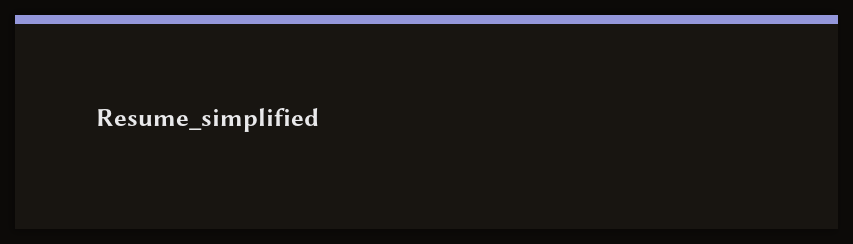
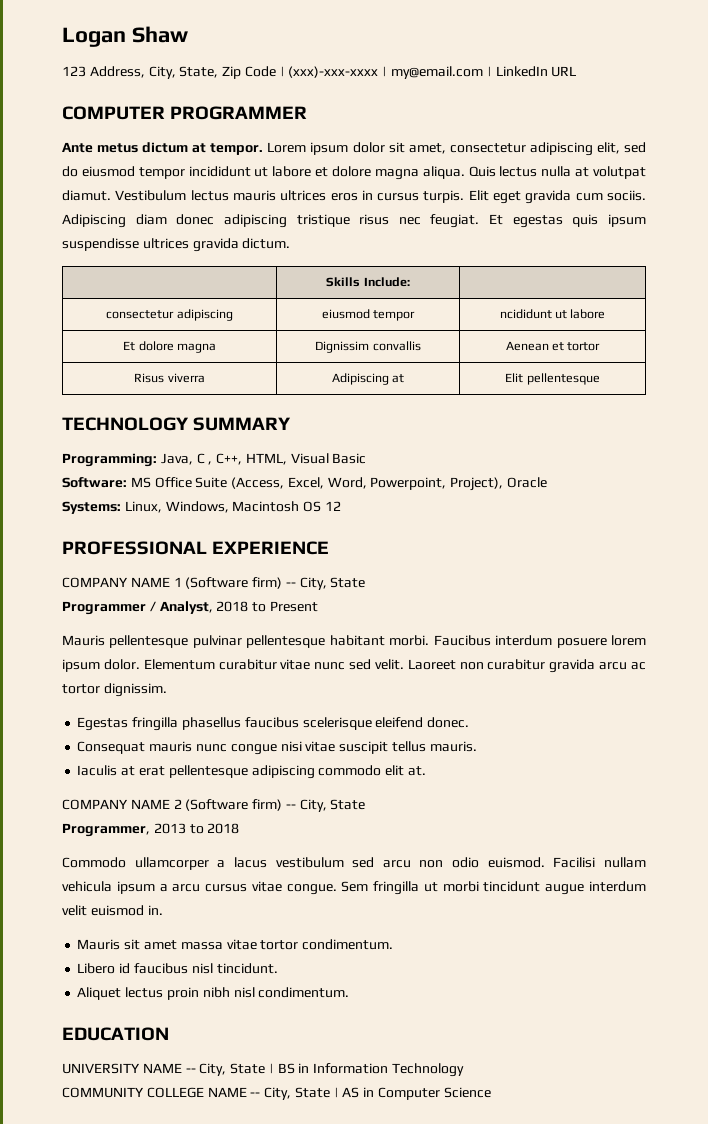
[96,108,319,132] Resume_simplified -> [62,26,188,47] [62,66,577,79] [62,106,308,120] [62,142,647,156] [62,166,646,180] [62,190,647,204] [62,214,646,228] [62,238,291,252] [326,277,410,287] [106,309,233,321] [321,309,416,321] [499,309,606,319] [123,341,216,353] [315,341,421,353] [505,341,601,351] [134,373,205,383] [331,373,405,385] [505,373,600,385] [62,417,292,431] [62,453,367,467] [62,477,548,491] [62,501,341,514] [62,541,330,555] [62,577,366,590] [62,601,318,615] [62,635,647,648] [62,659,646,673] [62,683,167,697] [77,717,470,731] [77,741,477,755] [77,765,426,779] [62,799,366,812] [62,823,240,837] [62,857,646,870] [62,881,646,895] [62,905,163,916] [77,939,394,950] [77,963,278,974] [77,987,350,1000] [62,1027,169,1041] [62,1063,465,1077] [62,1087,491,1100] Logan Shaw // 123 Address, City, State, Zip Code | (xxx)-xxx-xxxx | my@email.com | LinkedIn URL // COMPUTER PROGRAMMER // Ante metus dictum at tempor. Lorem ipsum dolor sit amet, consectetur adipiscing elit, sed do eiusmod tempor incididunt ut labore et dolore magna aliqua. Quis lectus nulla at volutpat diamut. Vestibulum lectus mauris ultrices eros in cursus turpis. Elit eget gravida cum sociis. Adipiscing diam donec adipiscing tristique risus nec feugiat. Et egestas quis ipsum suspendisse ultrices gravida dictum. // | Skills Include: | // consectetur adipiscing | eiusmod tempor | ncididunt ut labore // Et dolore magna | Dignissim convallis | Aenean et tortor // Risus viverra | Adipiscing at | Elit pellentesque // TECHNOLOGY SUMMARY // Programming: Java, C , C++, HTML, Visual Basic // Software: MS Office Suite (Access, Excel, Word, Powerpoint, Project), Oracle // Systems: Linux, Windows, Macintosh OS 12 // PROFESSIONAL EXPERIENCE // COMPANY NAME 1 (Software firm) -- City, State // Programmer / Analyst, 2018 to Present // Mauris pellentesque pulvinar pellentesque habitant morbi. Faucibus interdum posuere lorem ipsum dolor. Elementum curabitur vitae nunc sed velit. Laoreet non curabitur gravida arcu ac tortor dignissim. // Egestas fringilla phasellus faucibus scelerisque eleifend donec. // Consequat mauris nunc congue nisi vitae suscipit tellus mauris. // Iaculis at erat pellentesque adipiscing commodo elit at. // COMPANY NAME 2 (Software firm) -- City, State // Programmer, 2013 to 2018 // Commodo ullamcorper a lacus vestibulum sed arcu non odio euismod. Facilisi nullam vehicula ipsum a arcu cursus vitae congue. Sem fringilla ut morbi tincidunt augue interdum velit euismod in. // Mauris sit amet massa vitae tortor condimentum. // Libero id faucibus nisl tincidunt. // Aliquet lectus proin nibh nisl condimentum. // EDUCATION // UNIVERSITY NAME -- City, State | BS in Information Technology // COMMUNITY COLLEGE NAME -- City, State | AS in Computer Science

